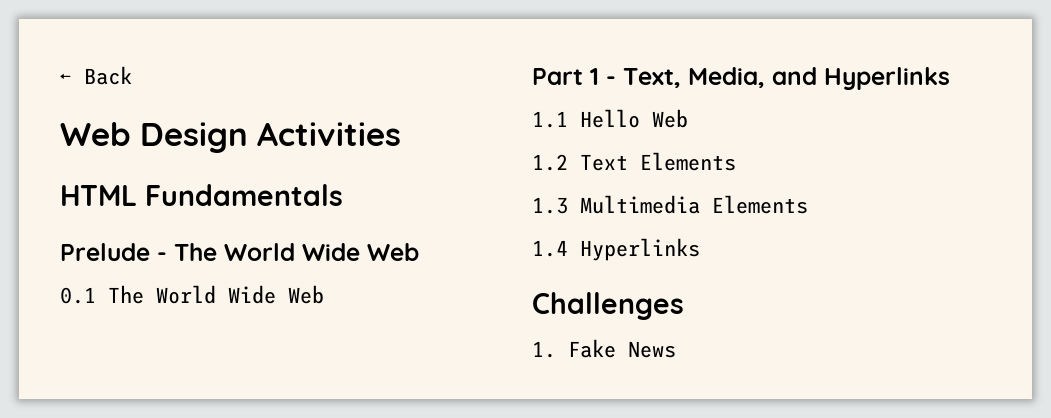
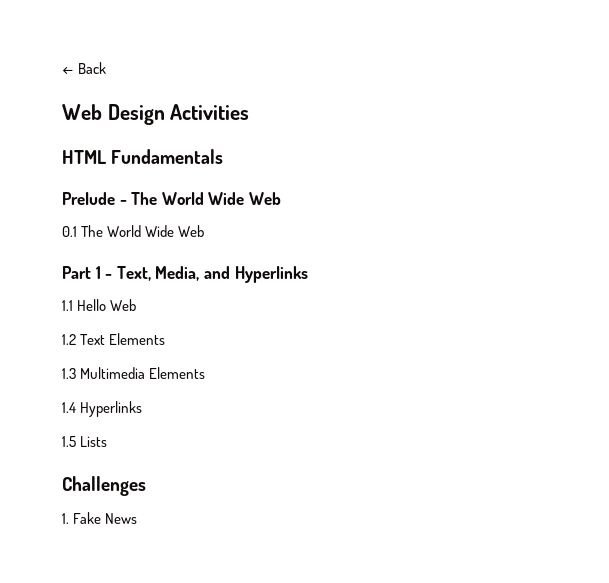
(700, 249) none -> [62,436,108,447] // 1.5 Lists

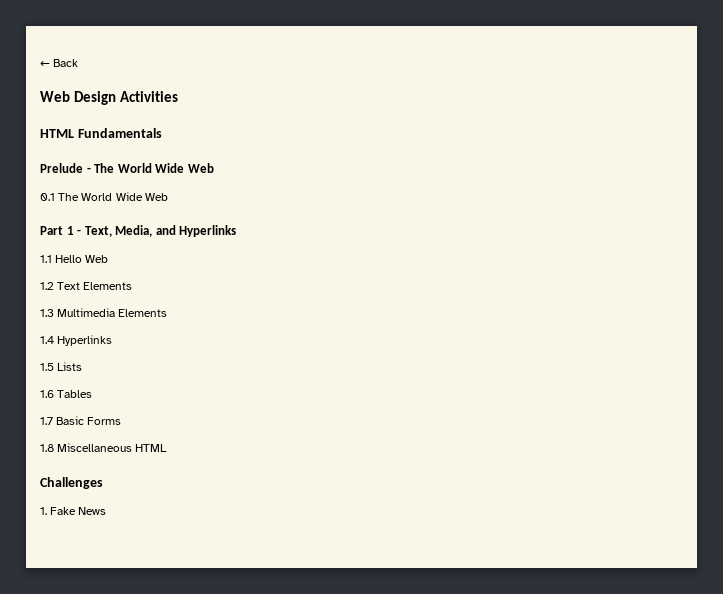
(108, 441) none -> [40,390,93,398] [40,416,122,425] [40,443,168,452] // 1.6 Tables // 1.7 Basic Forms // 1.8 Miscellaneous HTML

